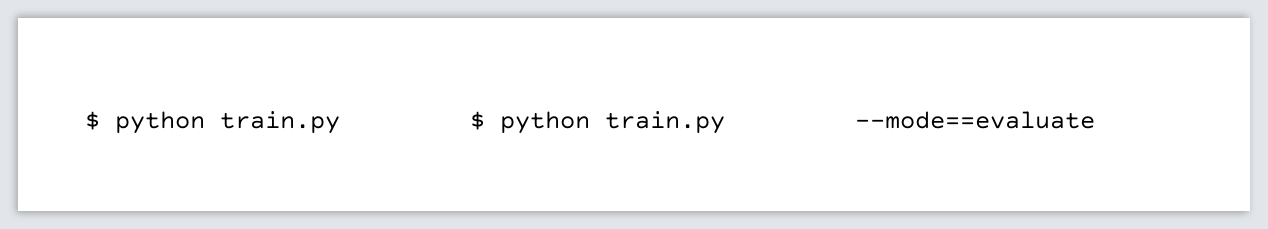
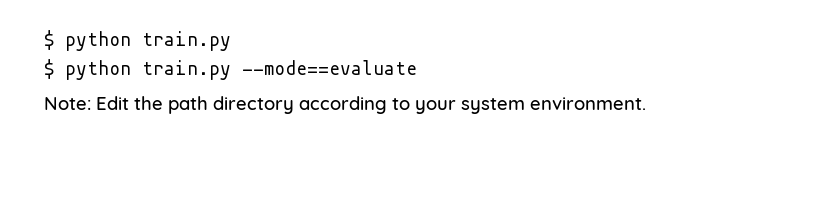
(1095, 120) none -> [44,96,646,114] // Note: Edit the path directory according to your system environment.

